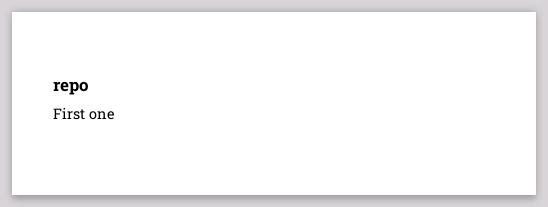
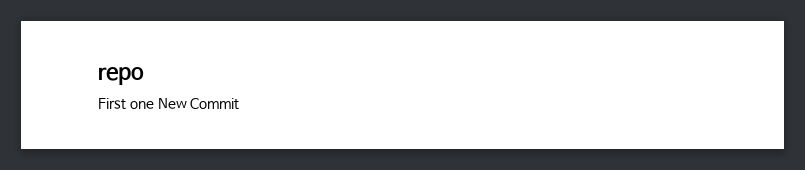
(115, 115) none -> [157,98,240,110] New Commit

